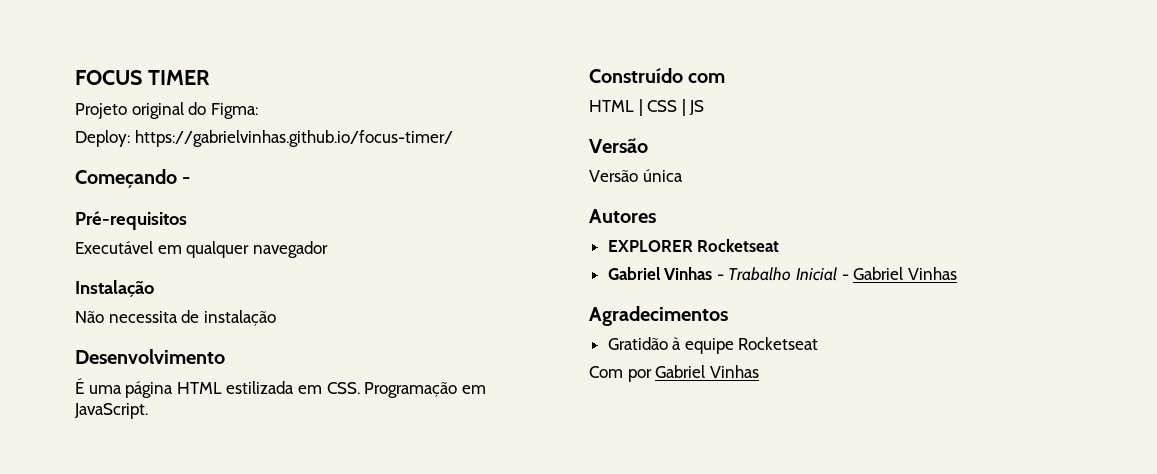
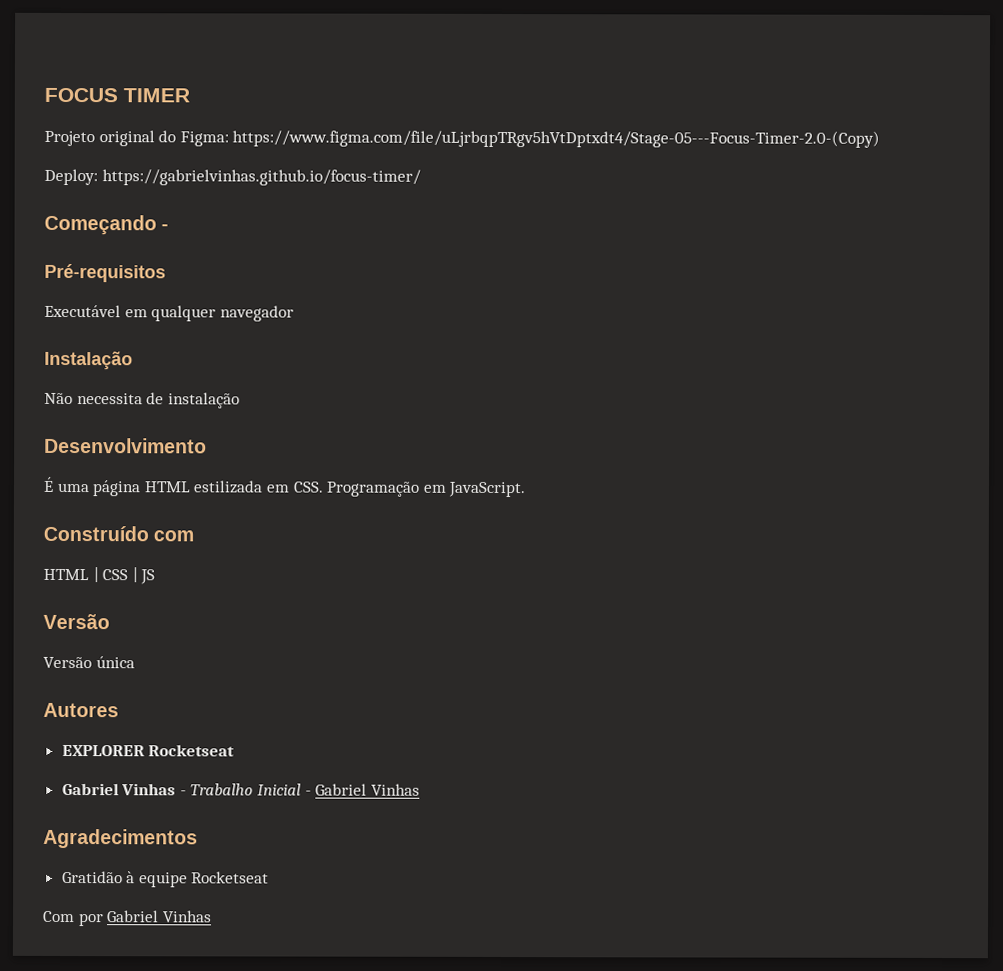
(258, 111) none -> [232,129,881,148] https://www.figma.com/file/uLjrbqpTRgv5hVtDptxdt4/Stage-05---Focus-Timer-2.0-(Copy)

